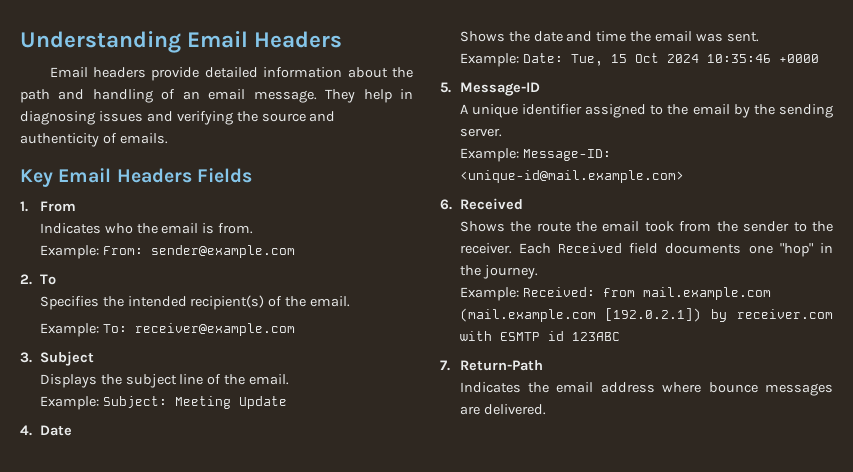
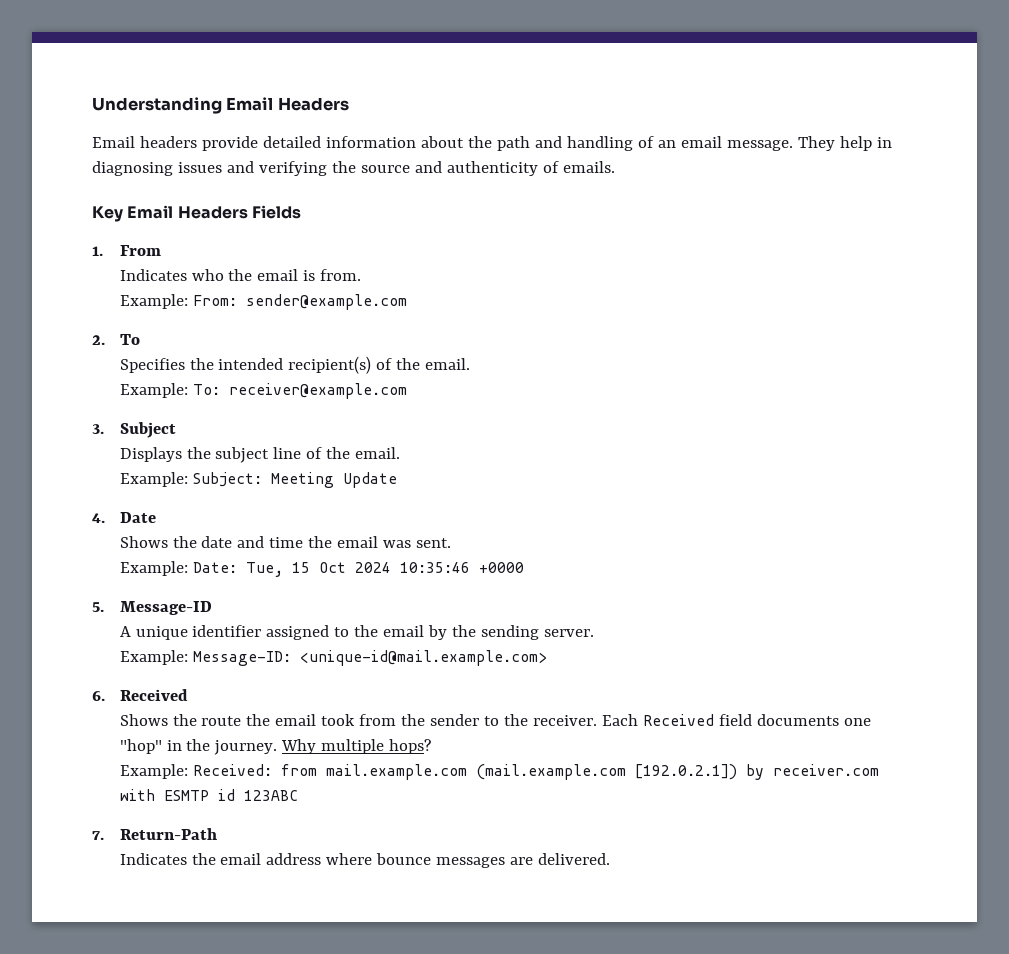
(538, 272) none -> [281,739,432,754] Why multiple hops?

